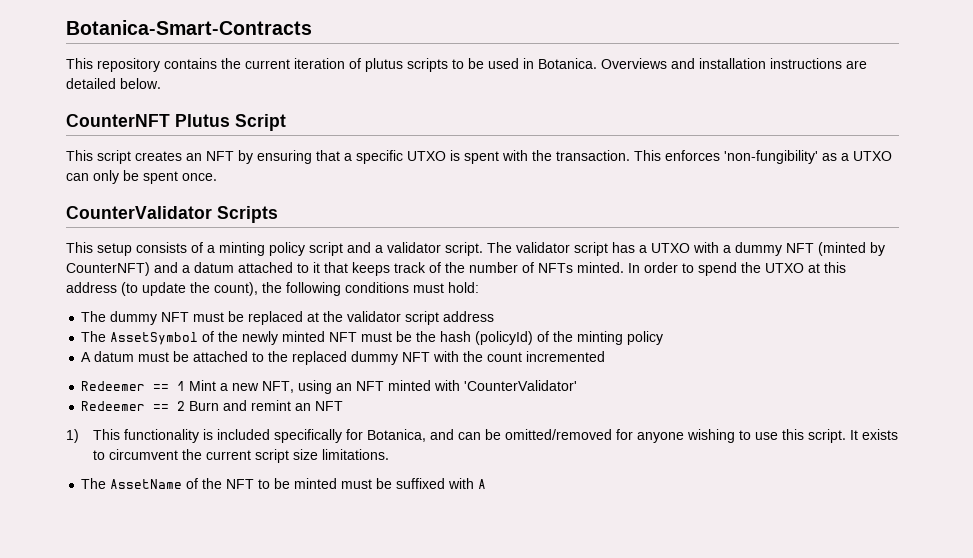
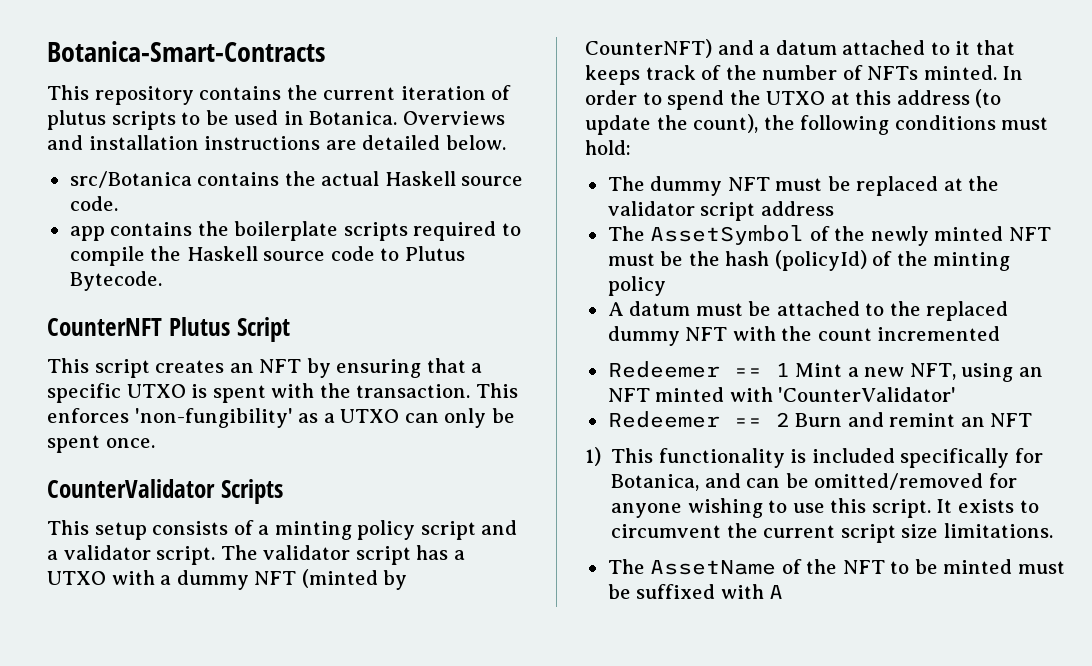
(161, 83) none -> [69,171,524,188] [69,196,118,211] [69,221,521,241] [69,246,465,266] [69,271,162,291] // src/Botanica contains the actual Haskell source code. // app contains the boilerplate scripts required to compile the Haskell source code to Plutus Bytecode.

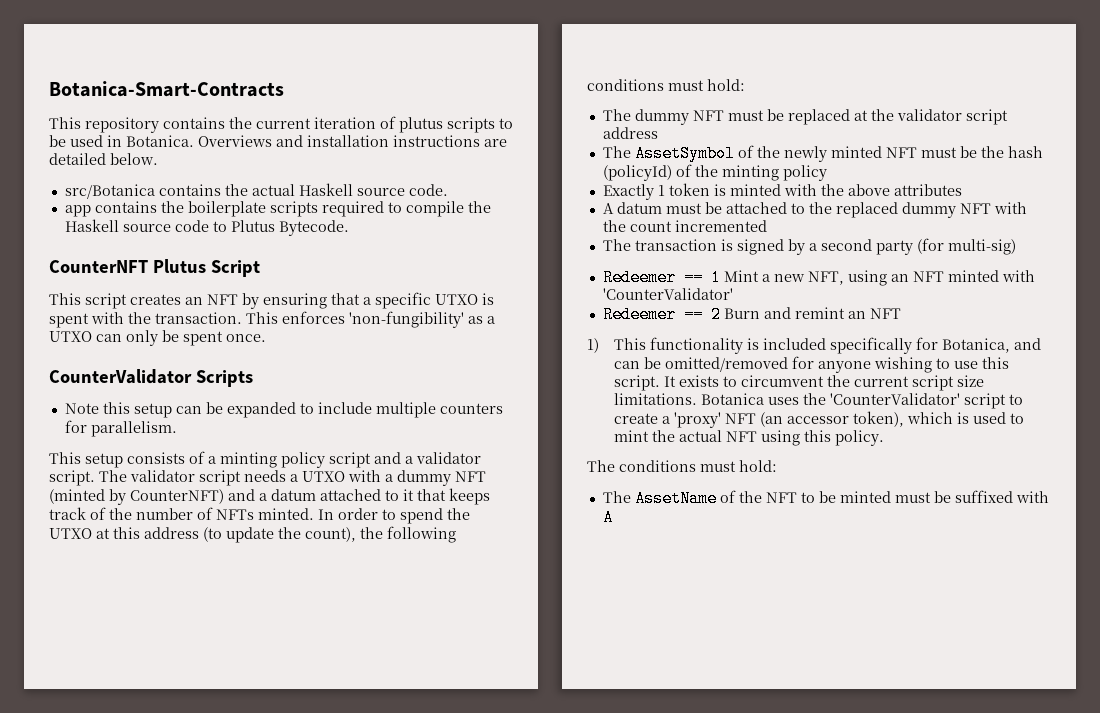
(283, 491) none -> [64,402,503,418] [64,420,177,437] // Note this setup can be expanded to include multiple counters for parallelism.
[416,545,449,560] has -> [244,470,286,482] needs
(666, 286) none -> [602,183,962,200] // Exactly 1 token is minted with the above attributes
(1001, 333) none -> [602,238,1016,255] // The transaction is signed by a second party (for multi-sig)
(1053, 530) none -> [701,393,1024,409] [614,411,1025,428] [614,430,885,446] [587,460,777,472] Botanica uses the 'CounterValidator' script to create a 'proxy' NFT (an accessor token), which is used to mint the actual NFT using this policy. // The conditions must hold:

